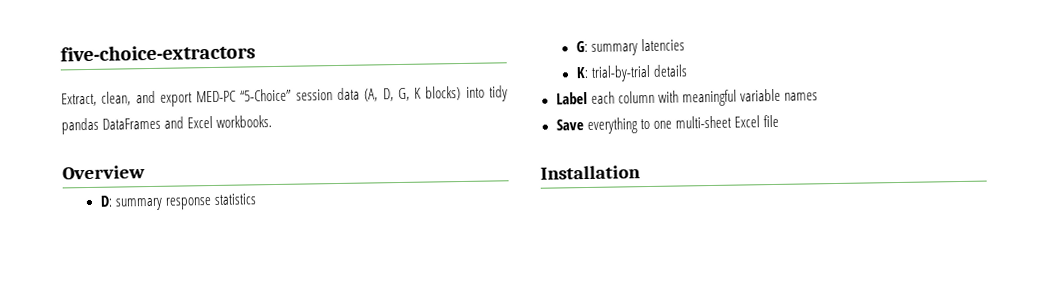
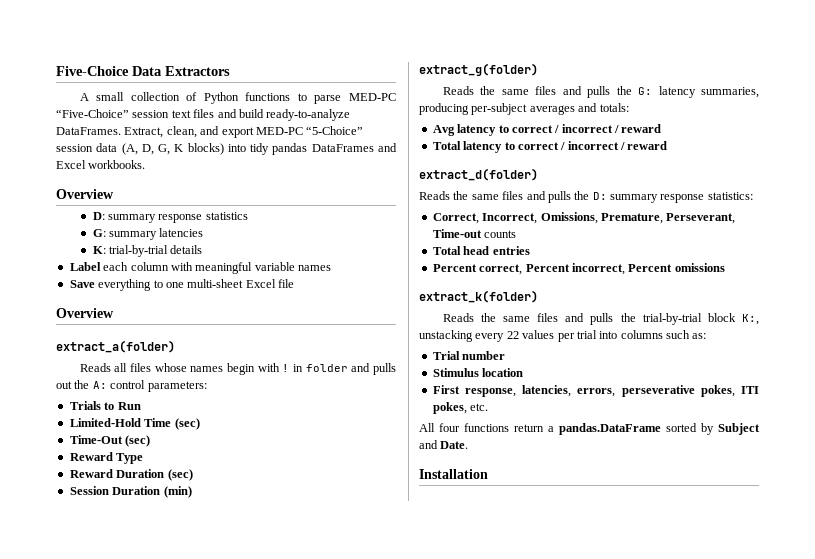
[60,43,256,62] five-choice-extractors // -> [56,66,230,76] [79,92,396,104] [56,109,351,121] [56,127,121,135] Five‐Choice Data Extractors // A small collection of Python functions to parse MED-PC “Five-Choice” session text files and build ready-to-analyze DataFrames.
(779, 121) none -> [56,308,114,318] [56,340,175,353] [79,363,396,375] [56,380,207,392] [69,401,141,410] [69,418,200,430] [69,435,151,447] [69,452,144,464] [69,469,193,481] [69,486,192,498] [419,63,538,76] [442,86,759,98] [419,103,629,115] [432,124,662,136] [432,141,668,153] [419,168,538,181] [419,191,753,203] [432,212,736,224] [432,229,517,238] [432,246,530,255] [432,263,725,275] [419,290,538,303] [442,313,759,325] [419,330,707,342] [432,351,506,360] [432,368,524,377] [432,385,759,397] [432,402,489,414] [419,423,760,435] [419,440,469,449] // Overview // extract_a(folder) // Reads all files whose names begin with ! in folder and pulls out the A: control parameters: // Trials to Run // Limited-Hold Time (sec) // Time-Out (sec) // Reward Type // Reward Duration (sec) // Session Duration (min) // extract_g(folder) // Reads the same files and pulls the G: latency summaries, producing per-subject averages and totals: // Avg latency to correct / incorrect / reward // Total latency to correct / incorrect / reward // extract_d(folder) // Reads the same files and pulls the D: summary response statistics: // Correct, Incorrect, Omissions, Premature, Perseverant, Time-out counts // Total head entries // Percent correct, Percent incorrect, Percent omissions // extract_k(folder) // Reads the same files and pulls the trial-by-trial block K:, unstacking every 22 values per trial into columns such as: // Trial number // Stimulus location // First response, latencies, errors, perseverative pokes, ITI pokes, etc. // All four functions return a pandas.DataFrame sorted by Subject and Date.

